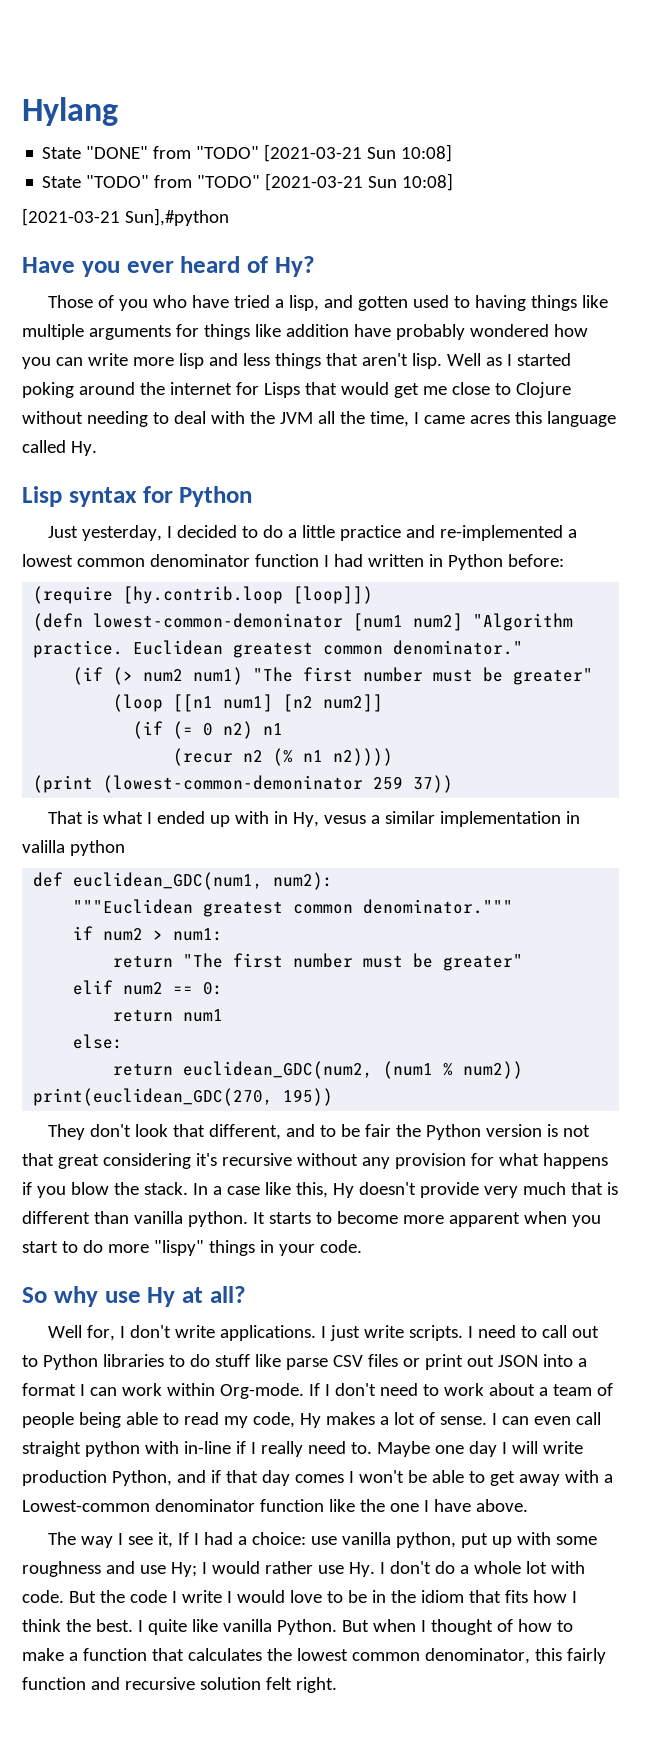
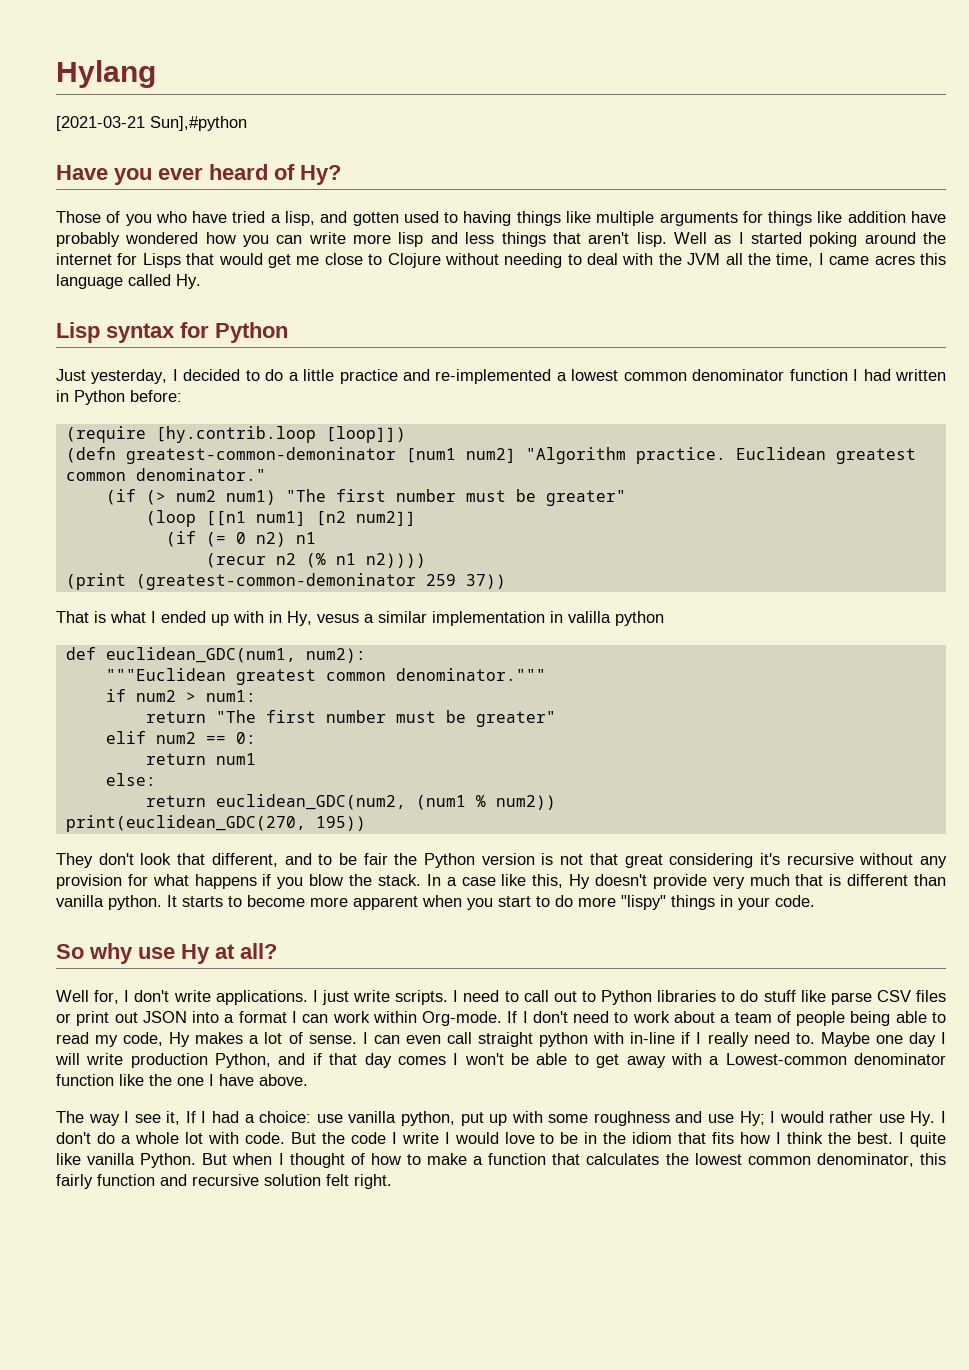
[42,144,453,162] [42,173,454,191] // State "DONE" from "TODO" [2021-03-21 Sun 10:08] // State "TODO" from "TODO" [2021-03-21 Sun 10:08] -> (156, 74) none
[93,613,344,628] lowest-common-demoninator -> [125,447,396,464] greatest-common-demoninator
[103,775,364,793] (lowest-common-demoninator -> [135,573,416,590] (greatest-common-demoninator

